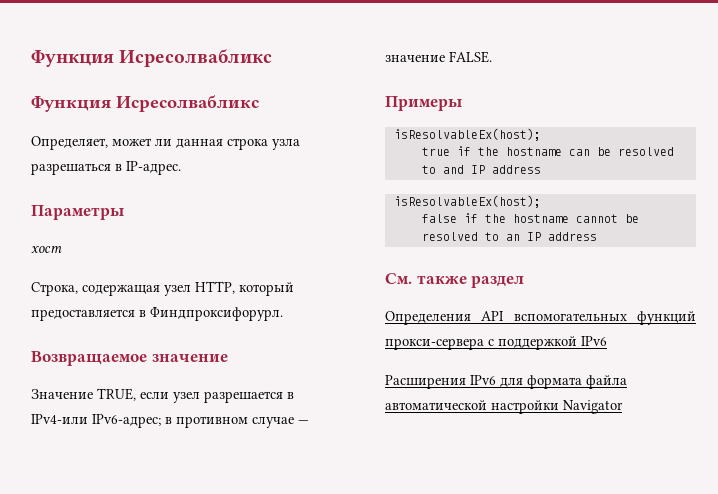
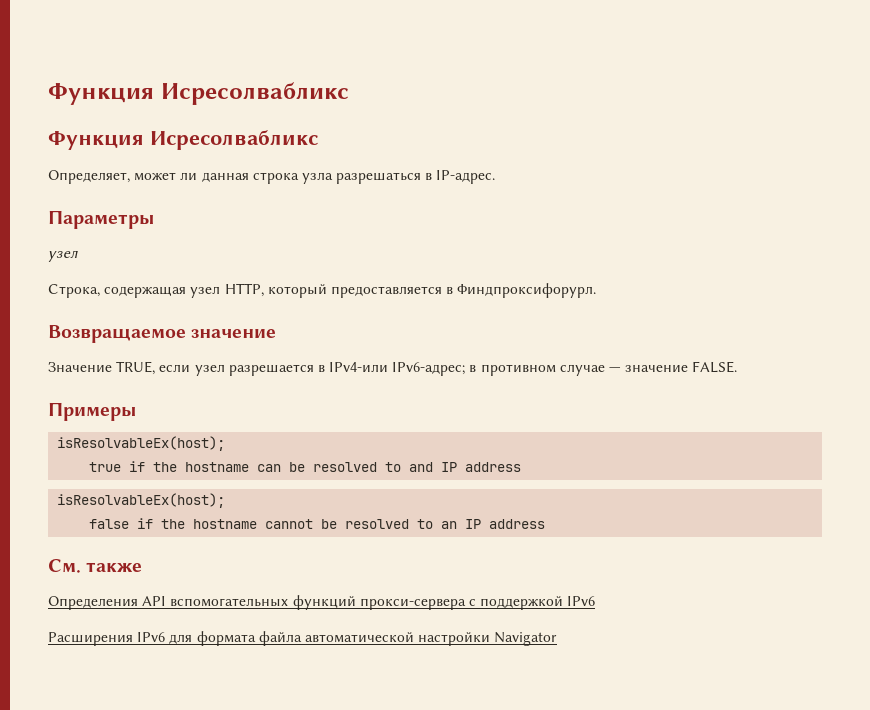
[31,245,62,253] хост -> [48,250,78,262] узел
[471,275,525,288] раздел -> (143, 567) none

